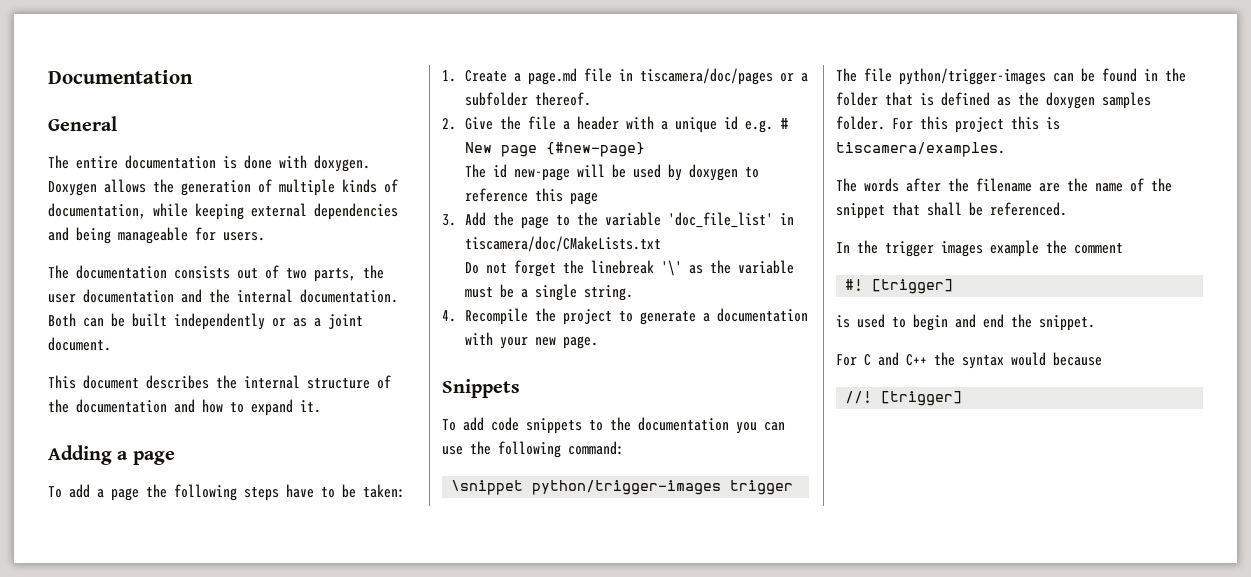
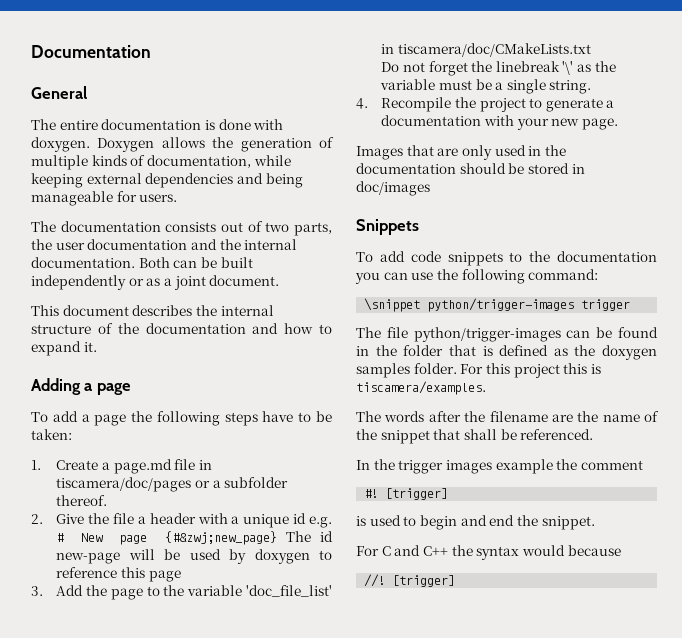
[545,142,645,157] {#new-page} // -> [164,531,277,545] {#&zwj;new_page}
(598, 342) none -> [356,145,566,160] [356,163,585,174] [356,181,430,196] // Images that are only used in the documentation should be stored in doc/images

